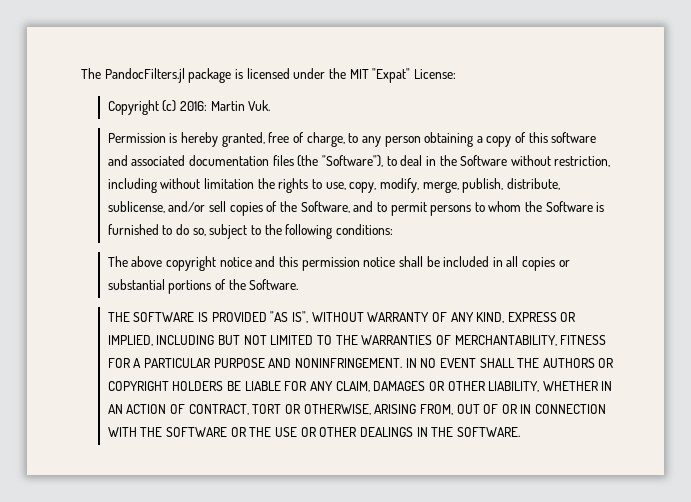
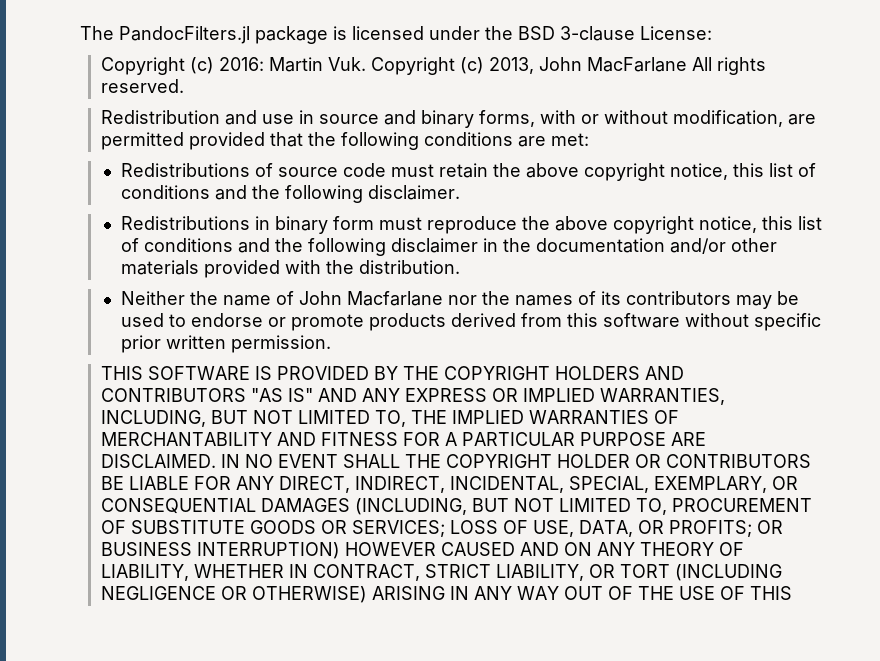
[349,68,411,83] MIT "Expat" -> [518,26,635,41] BSD 3-clause
[107,132,597,147] [107,155,611,167] [107,178,560,193] [107,201,605,216] [107,224,393,239] [107,256,570,271] [107,279,299,294] [107,311,576,323] [107,335,557,346] // Permission is hereby granted, free of charge, to any person obtaining a copy of this software and associated documentation files (the "Software"), to deal in the Software without restriction, including without limitation the rights to use, copy, modify, merge, publish, distribute, sublicense, and/or sell copies of the Software, and to permit persons to whom the Software is furnished to do so, subject to the following conditions: // The above copyright notice and this permission notice shall be included in all copies or substantial portions of the Software. // THE SOFTWARE IS PROVIDED "AS IS", WITHOUT WARRANTY OF ANY KIND, EXPRESS OR IMPLIED, INCLUDING BUT NOT LIMITED TO THE WARRANTIES OF MERCHANTABILITY, -> [370,57,766,75] [100,79,184,93] [100,110,816,128] [100,132,589,150] [120,163,816,181] [120,185,460,203] [120,216,822,234] [120,238,777,256] [120,260,460,278] [120,291,799,309] [120,313,821,331] [120,335,331,353] [100,366,684,380] [100,388,725,405] [100,410,679,427] [100,432,316,446] Copyright (c) 2013, John MacFarlane All rights reserved. // Redistribution and use in source and binary forms, with or without modification, are permitted provided that the following conditions are met: // Redistributions of source code must retain the above copyright notice, this list of conditions and the following disclaimer. // Redistributions in binary form must reproduce the above copyright notice, this list of conditions and the following disclaimer in the documentation and/or other materials provided with the distribution. // Neither the name of John Macfarlane nor the names of its contributors may be used to endorse or promote products derived from this software without specific prior written permission. // THIS SOFTWARE IS PROVIDED BY THE COPYRIGHT HOLDERS AND CONTRIBUTORS "AS IS" AND ANY EXPRESS OR IMPLIED WARRANTIES, INCLUDING, BUT NOT LIMITED TO, THE IMPLIED WARRANTIES OF MERCHANTABILITY AND
[268,358,402,368] AND NONINFRINGEMENT. -> [670,432,706,446] [100,454,216,468] ARE DISCLAIMED.
[542,358,614,368] [107,381,613,392] [107,404,607,415] [107,427,520,437] AUTHORS OR COPYRIGHT HOLDERS BE LIABLE FOR ANY CLAIM, DAMAGES OR OTHER LIABILITY, WHETHER IN AN ACTION OF CONTRACT, TORT OR OTHERWISE, ARISING FROM, OUT OF OR IN CONNECTION WITH THE SOFTWARE OR THE USE OR OTHER DEALINGS IN THE SOFTWARE. -> [445,454,811,468] [100,476,798,493] [100,498,812,515] [100,520,783,537] [100,542,744,559] [100,564,782,581] [100,586,792,603] COPYRIGHT HOLDER OR CONTRIBUTORS BE LIABLE FOR ANY DIRECT, INDIRECT, INCIDENTAL, SPECIAL, EXEMPLARY, OR CONSEQUENTIAL DAMAGES (INCLUDING, BUT NOT LIMITED TO, PROCUREMENT OF SUBSTITUTE GOODS OR SERVICES; LOSS OF USE, DATA, OR PROFITS; OR BUSINESS INTERRUPTION) HOWEVER CAUSED AND ON ANY THEORY OF LIABILITY, WHETHER IN CONTRACT, STRICT LIABILITY, OR TORT (INCLUDING NEGLIGENCE OR OTHERWISE) ARISING IN ANY WAY OUT OF THE USE OF THIS

